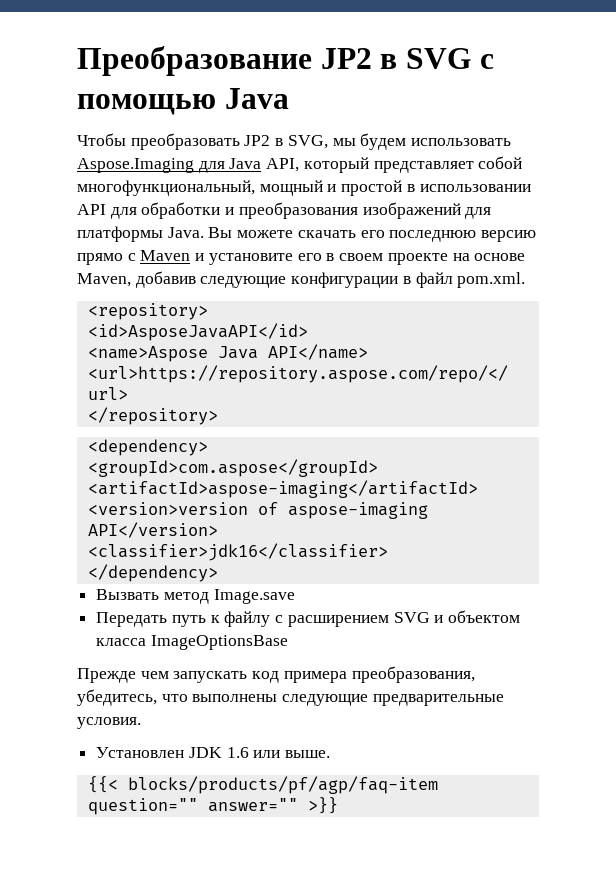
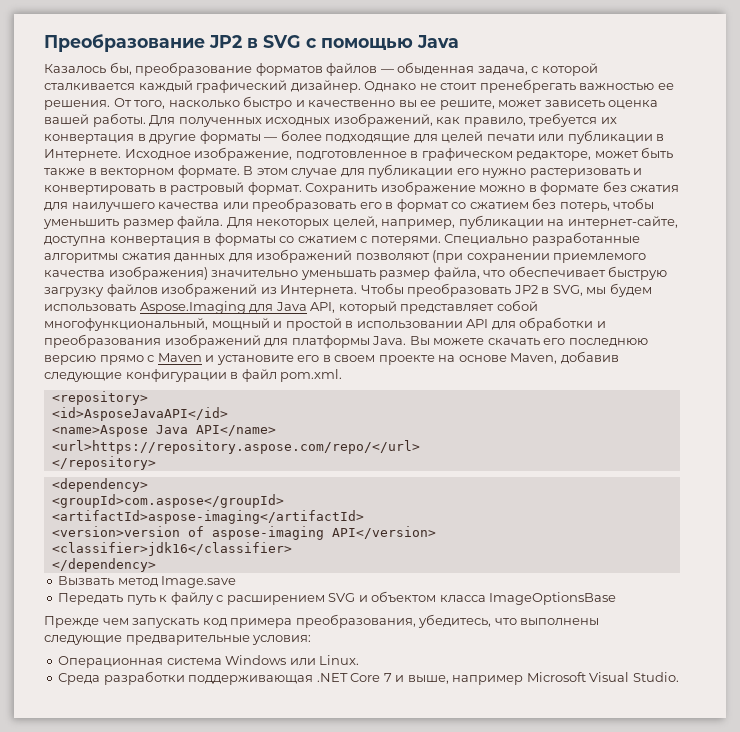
(289, 98) none -> [44,62,598,76] [44,79,674,93] [44,96,659,110] [44,113,617,127] [44,130,665,144] [44,147,674,161] [44,164,643,178] [44,181,680,195] [44,198,655,212] [43,215,678,229] [44,232,640,246] [44,249,647,263] [44,266,668,280] [44,283,358,297] Казалось бы, преобразование форматов файлов — обыденная задача, с которой сталкивается каждый графический дизайнер. Однако не стоит пренебрегать важностью ее решения. От того, насколько быстро и качественно вы ее решите, может зависеть оценка вашей работы. Для полученных исходных изображений, как правило, требуется их конвертация в другие форматы — более подходящие для целей печати или публикации в Интернете. Исходное изображение, подготовленное в графическом редакторе, может быть также в векторном формате. В этом случае для публикации его нужно растеризовать и конвертировать в растровый формат. Сохранить изображение можно в формате без сжатия для наилучшего качества или преобразовать его в формат со сжатием без потерь, чтобы уменьшить размер файла. Для некоторых целей, например, публикации на интернет-сайте, доступна конвертация в форматы со сжатием с потерями. Специально разработанные алгоритмы сжатия данных для изображений позволяют (при сохранении приемлемого качества изображения) значительно уменьшать размер файла, что обеспечивает быструю загрузку файлов изображений из Интернета.
[77,717,141,729] [96,747,331,758] [87,776,438,794] [87,797,338,815] условия. // Установлен JDK 1.6 или выше. // {{< blocks/products/pf/agp/faq-item question="" answer="" >}} -> [252,635,312,645] [58,655,360,668] [58,671,679,685] условия: // Операционная система Windows или Linux. // Среда разработки поддерживающая .NET Core 7 и выше, например Microsoft Visual Studio.

